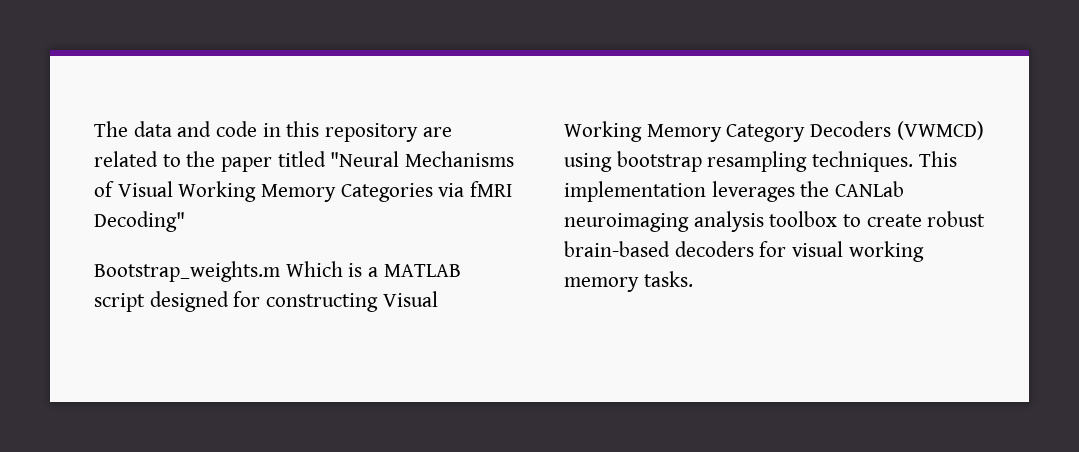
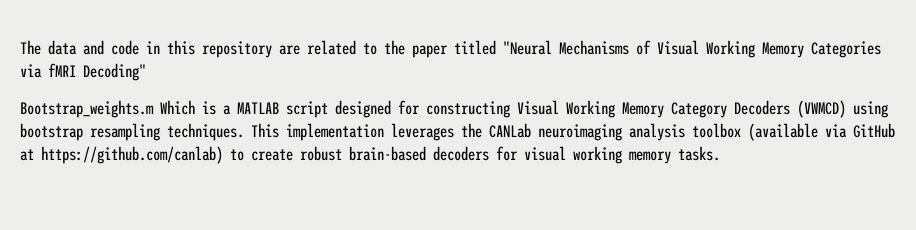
(838, 219) none -> [748,123,895,141] [20,146,223,164] (available via GitHub at https://github.com/canlab)

